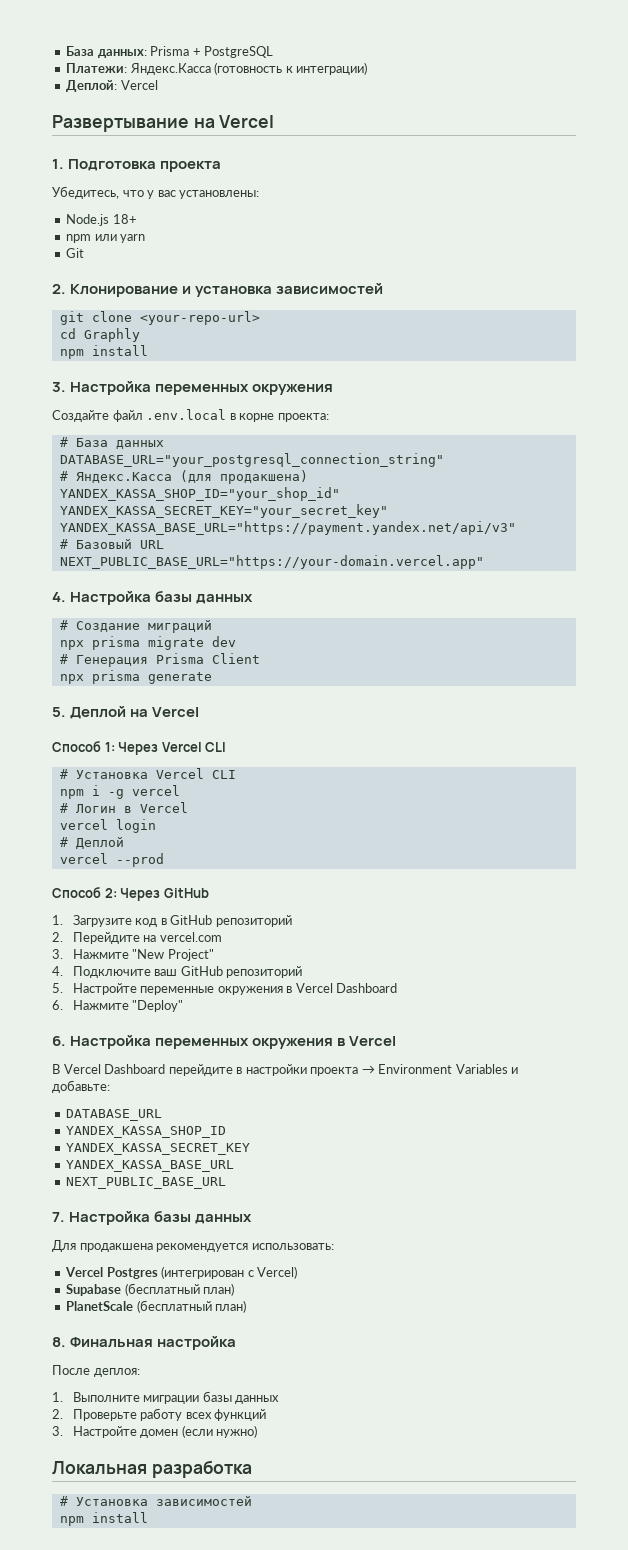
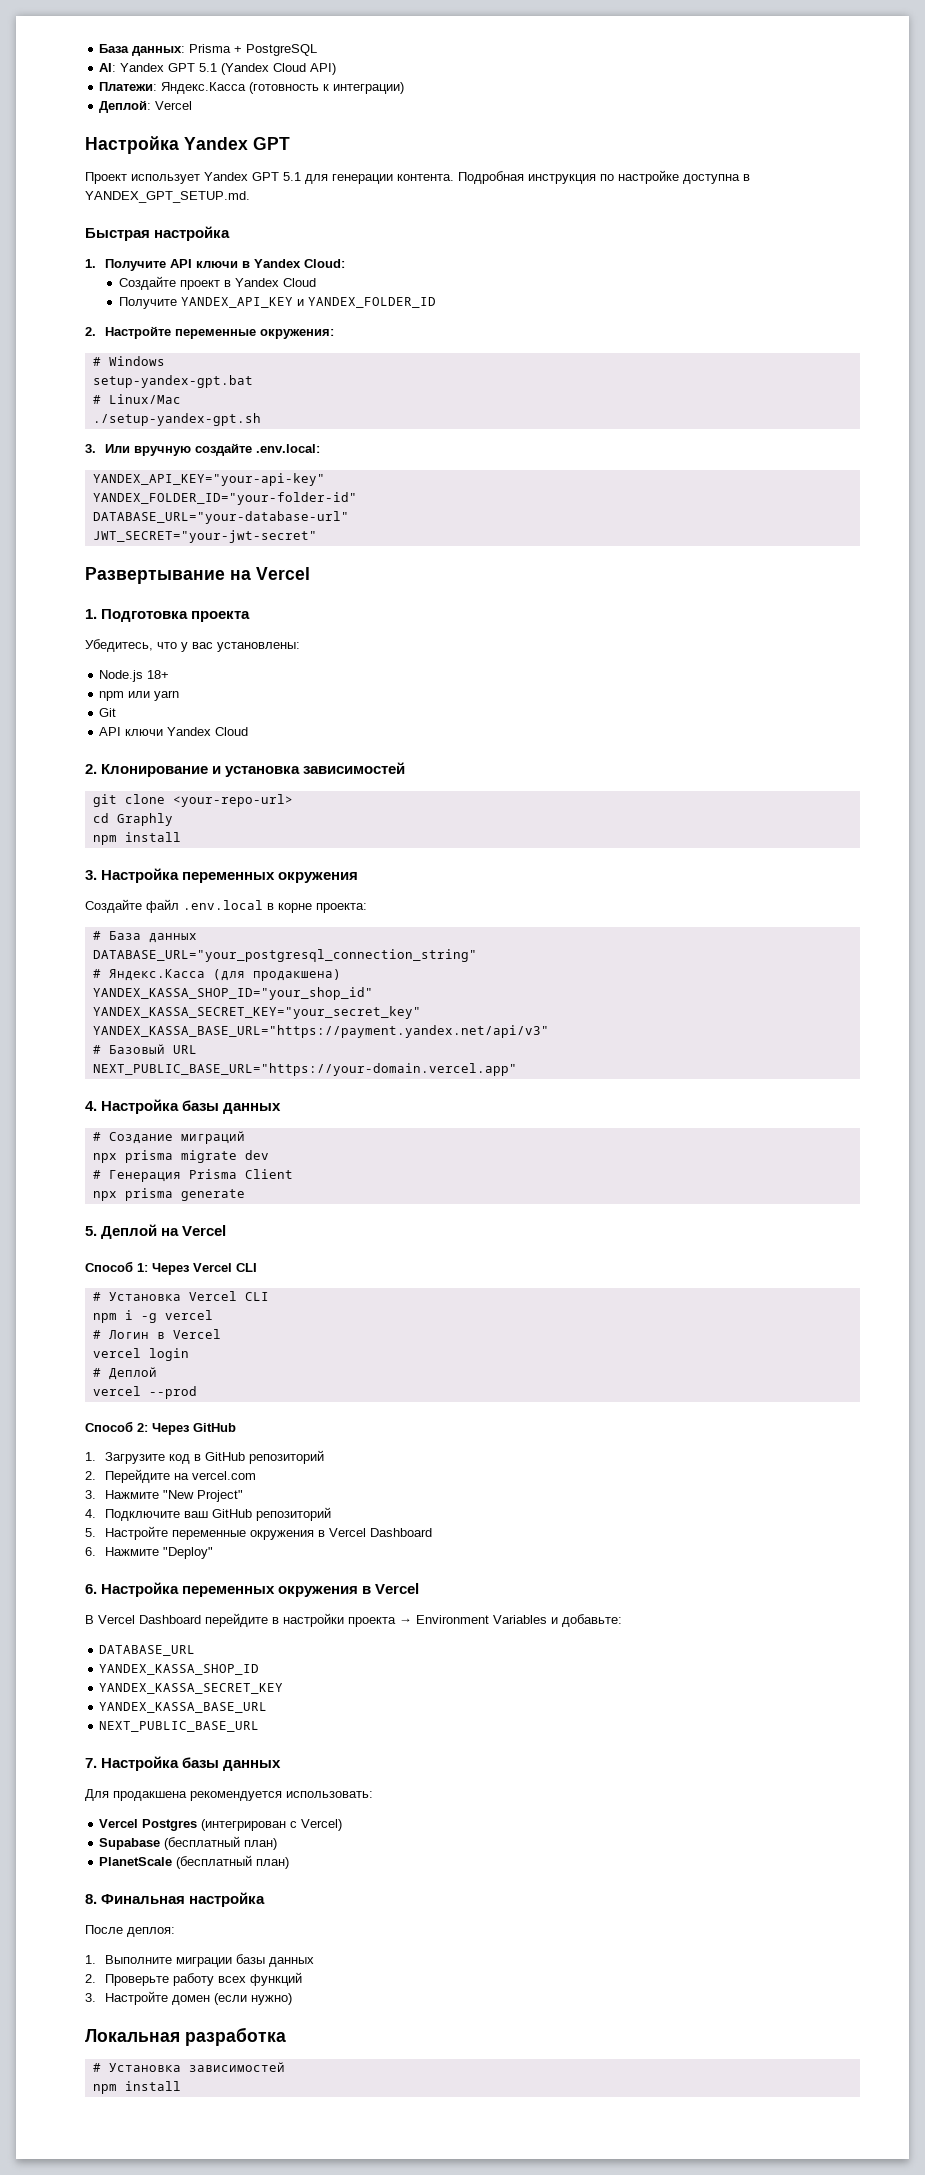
(274, 52) none -> [99,63,337,75] // AI: Yandex GPT 5.1 (Yandex Cloud API)
(158, 85) none -> [85,136,290,154] [85,170,750,184] [85,191,250,203] [85,226,231,241] [85,259,345,271] [118,276,316,290] [118,297,436,309] [85,326,334,339] [92,356,165,366] [92,375,253,388] [92,394,181,404] [92,413,261,426] [85,443,320,456] [92,473,325,486] [92,492,357,505] [92,511,349,524] [92,530,317,543] // Настройка Yandex GPT // Проект использует Yandex GPT 5.1 для генерации контента. Подробная инструкция по настройке доступна в YANDEX_GPT_SETUP.md. // Быстрая настройка // 1. Получите API ключи в Yandex Cloud: // Создайте проект в Yandex Cloud // Получите YANDEX_API_KEY и YANDEX_FOLDER_ID // 2. Настройте переменные окружения: // # Windows // setup-yandex-gpt.bat // # Linux/Mac // ./setup-yandex-gpt.sh // 3. Или вручную создайте .env.local: // YANDEX_API_KEY="your-api-key" // YANDEX_FOLDER_ID="your-folder-id" // DATABASE_URL="your-database-url" // JWT_SECRET="your-jwt-secret"
(85, 253) none -> [99,727,249,736] // API ключи Yandex Cloud

